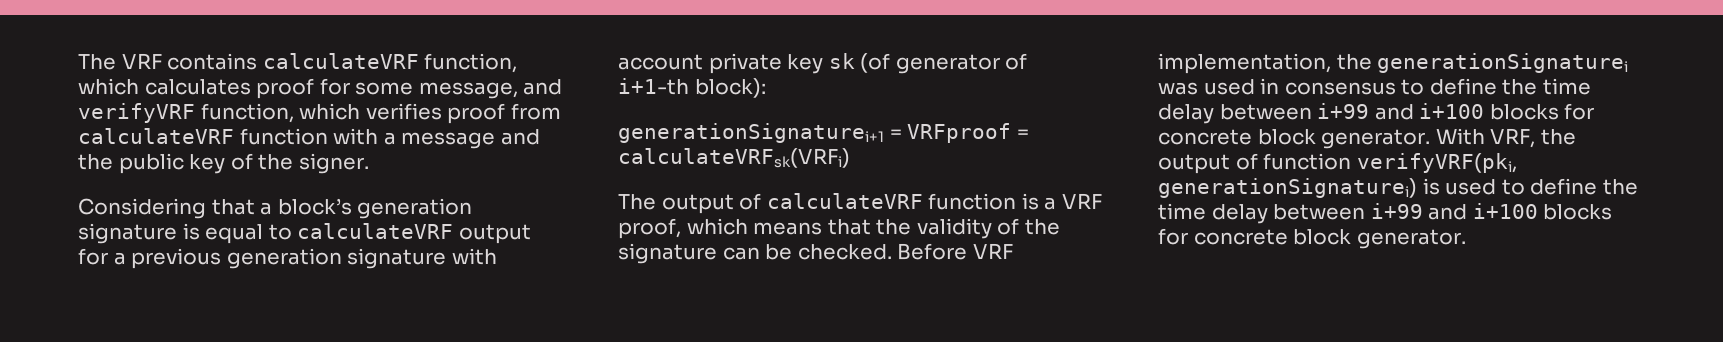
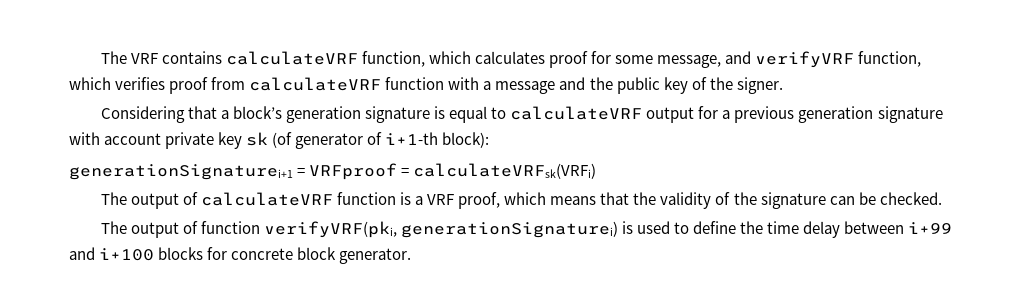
[897,243,1013,260] [1158,53,1629,74] [1158,78,1591,95] [1158,103,1595,124] [1158,128,1576,149] Before VRF implementation, the generationSignaturei was used in consensus to define the time delay between i+99 and i+100 blocks for concrete block generator. With VRF, the -> [100,221,127,234] // The

